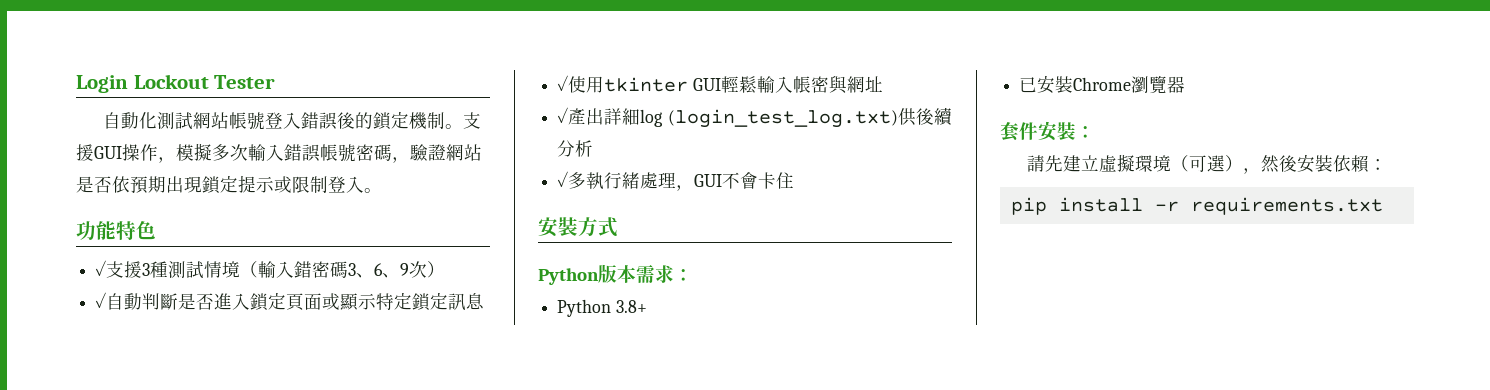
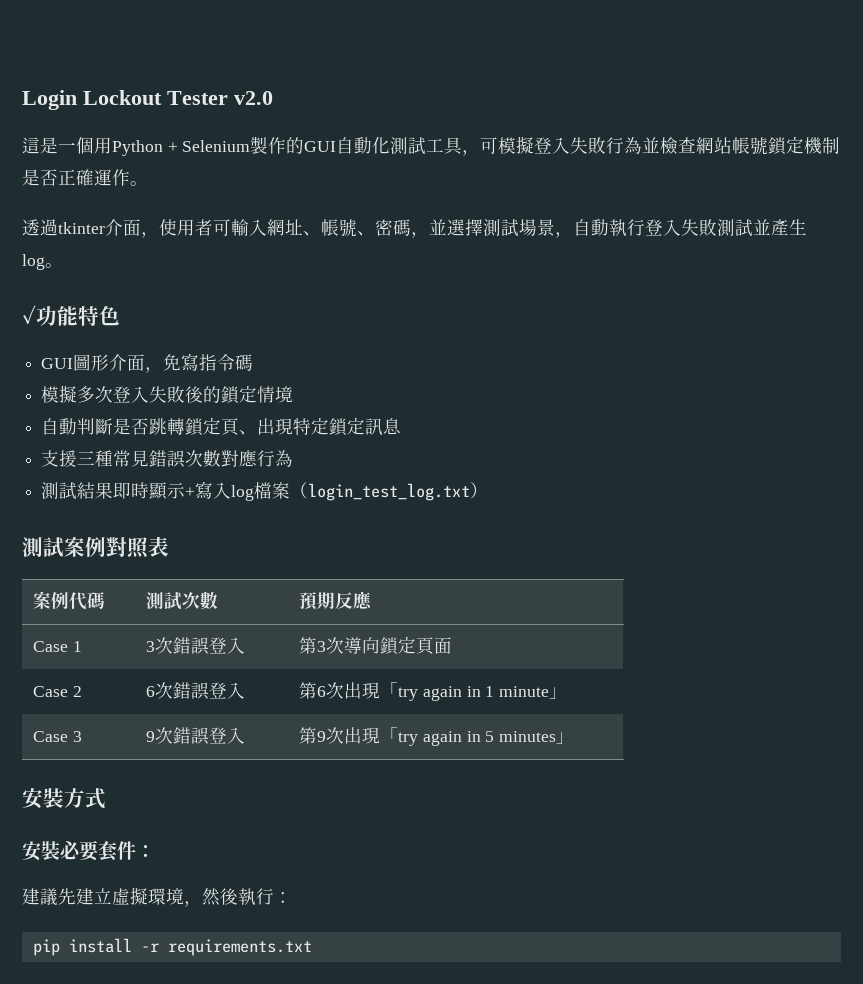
[102,111,481,130] [76,143,482,163] [76,175,382,194] // 自動化測試網站帳號登入錯誤後的鎖定機制。支援GUI操作，模擬多次輸入錯誤帳號密碼，驗證網站是否依預期出現鎖定提示或限制登入。 // -> [234,91,273,105] [22,136,841,156] [22,169,148,186] [22,219,807,238] [22,254,63,270] [22,305,36,324] v2.0 // 這是一個用Python + Selenium製作的GUI自動化測試工具，可模擬登入失敗行為並檢查網站帳號鎖定機制是否正確運作。 // 透過tkinter介面，使用者可輸入網址、帳號、密碼，並選擇測試場景，自動執行登入失敗測試並產生log。 // ✓
[95,260,446,279] [95,292,485,311] [557,75,883,94] [557,107,953,128] [557,140,594,157] [557,171,795,191] [538,217,618,237] [538,264,693,285] [557,299,647,317] [1019,75,1186,94] [1000,121,1095,141] [1026,154,1369,174] ✓支援3種測試情境（輸入錯密碼3、6、9次） // ✓自動判斷是否進入鎖定頁面或顯示特定鎖定訊息 // ✓使用tkinter GUI輕鬆輸入帳密與網址 // ✓產出詳細log (login_test_log.txt)供後續分析 // ✓多執行緒處理，GUI不會卡住 // 安裝方式 // Python版本需求： // Python 3.8+ // 已安裝Chrome瀏覽器 // 套件安裝： // 請先建立虛擬環境（可選），然後安裝依賴 -> [41,353,254,373] [41,385,294,404] [41,417,402,436] [41,450,294,468] [41,481,489,501] [22,536,169,559] [33,591,106,610] [146,591,219,610] [299,591,373,610] [33,641,82,652] [146,637,246,655] [299,636,453,655] [33,686,82,697] [146,682,246,700] [299,682,568,701] [33,731,82,742] [146,727,246,745] [299,727,575,746] [22,788,106,809] [22,841,155,861] [22,887,274,907] GUI圖形介面，免寫指令碼 // 模擬多次登入失敗後的鎖定情境 // 自動判斷是否跳轉鎖定頁、出現特定鎖定訊息 // 支援三種常見錯誤次數對應行為 // 測試結果即時顯示+寫入log檔案（login_test_log.txt） // 測試案例對照表 // 案例代碼 | 測試次數 | 預期反應 // Case 1 | 3次錯誤登入 | 第3次導向鎖定頁面 // Case 2 | 6次錯誤登入 | 第6次出現「try again in 1 minute」 // Case 3 | 9次錯誤登入 | 第9次出現「try again in 5 minutes」 // 安裝方式 // 安裝必要套件： // 建議先建立虛擬環境，然後執行

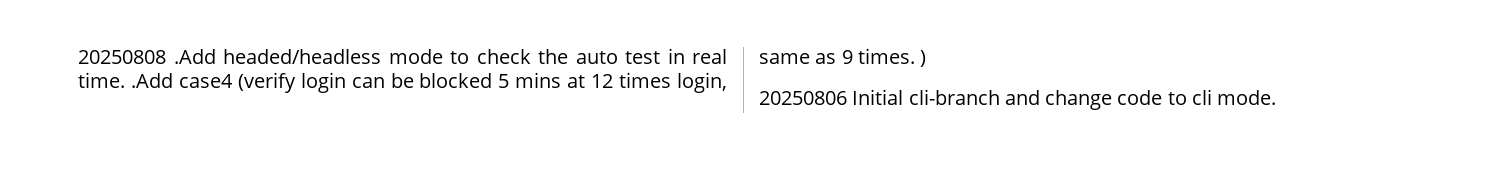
[22,90,273,110] [22,136,841,156] [22,169,148,186] [22,219,807,238] [22,254,63,270] [22,305,120,326] [41,353,254,373] [41,385,294,404] [41,417,402,436] [41,450,294,468] [41,481,489,501] [22,536,169,559] [33,591,106,610] [146,591,219,610] [299,591,373,610] [33,641,82,652] [146,637,246,655] [299,636,453,655] [33,686,82,697] [146,682,246,700] [299,682,568,701] [33,731,82,742] [146,727,246,745] [299,727,575,746] [22,788,106,809] [22,841,155,861] [22,887,292,907] [32,938,312,956] Login Lockout Tester v2.0 // 這是一個用Python + Selenium製作的GUI自動化測試工具，可模擬登入失敗行為並檢查網站帳號鎖定機制是否正確運作。 // 透過tkinter介面，使用者可輸入網址、帳號、密碼，並選擇測試場景，自動執行登入失敗測試並產生log。 // ✓功能特色 // GUI圖形介面，免寫指令碼 // 模擬多次登入失敗後的鎖定情境 // 自動判斷是否跳轉鎖定頁、出現特定鎖定訊息 // 支援三種常見錯誤次數對應行為 // 測試結果即時顯示+寫入log檔案（login_test_log.txt） // 測試案例對照表 // 案例代碼 | 測試次數 | 預期反應 // Case 1 | 3次錯誤登入 | 第3次導向鎖定頁面 // Case 2 | 6次錯誤登入 | 第6次出現「try again in 1 minute」 // Case 3 | 9次錯誤登入 | 第9次出現「try again in 5 minutes」 // 安裝方式 // 安裝必要套件： // 建議先建立虛擬環境，然後執行： // pip install -r requirements.txt -> [78,48,727,64] [78,72,727,93] [759,48,927,67] [759,89,1277,110] 20250808 .Add headed/headless mode to check the auto test in real time. .Add case4 (verify login can be blocked 5 mins at 12 times login, same as 9 times. ) // 20250806 Initial cli-branch and change code to cli mode.

